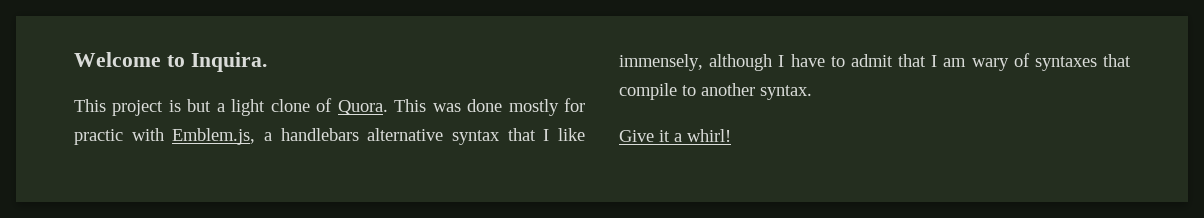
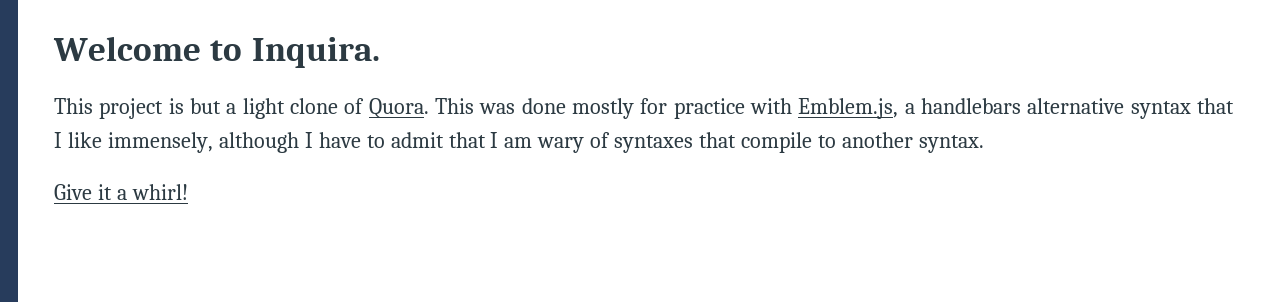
[74,129,123,145] practic -> [673,98,745,119] practice

